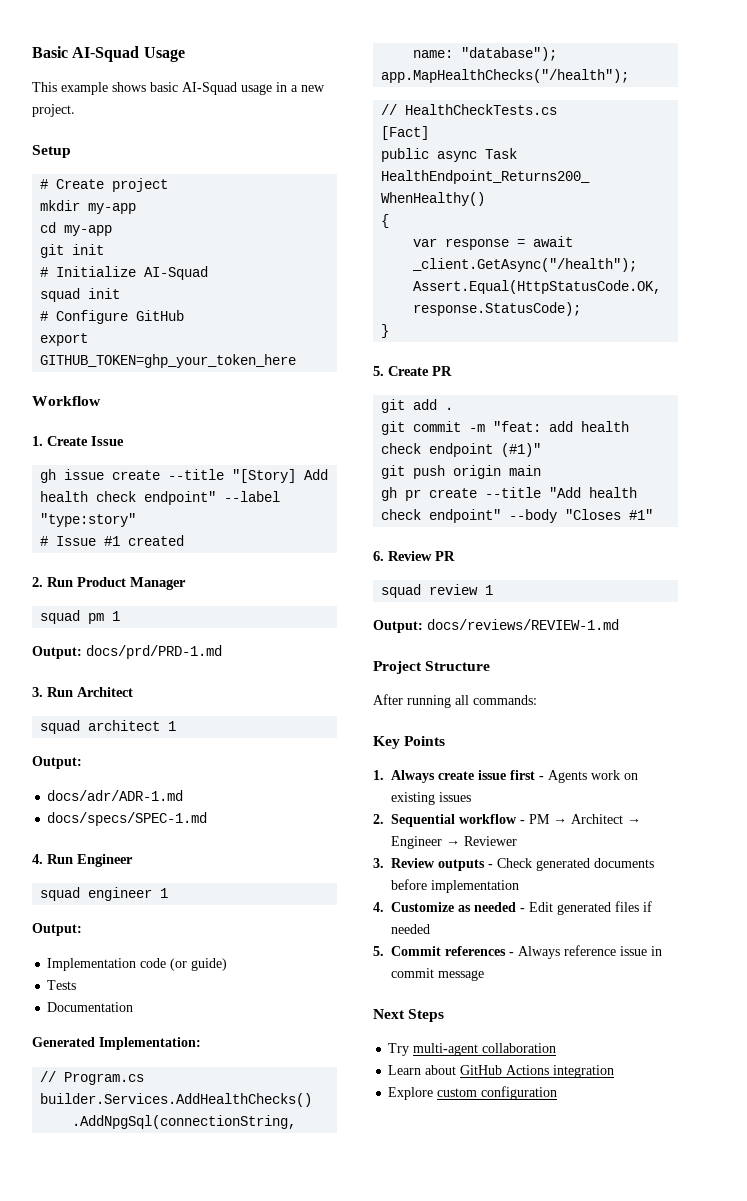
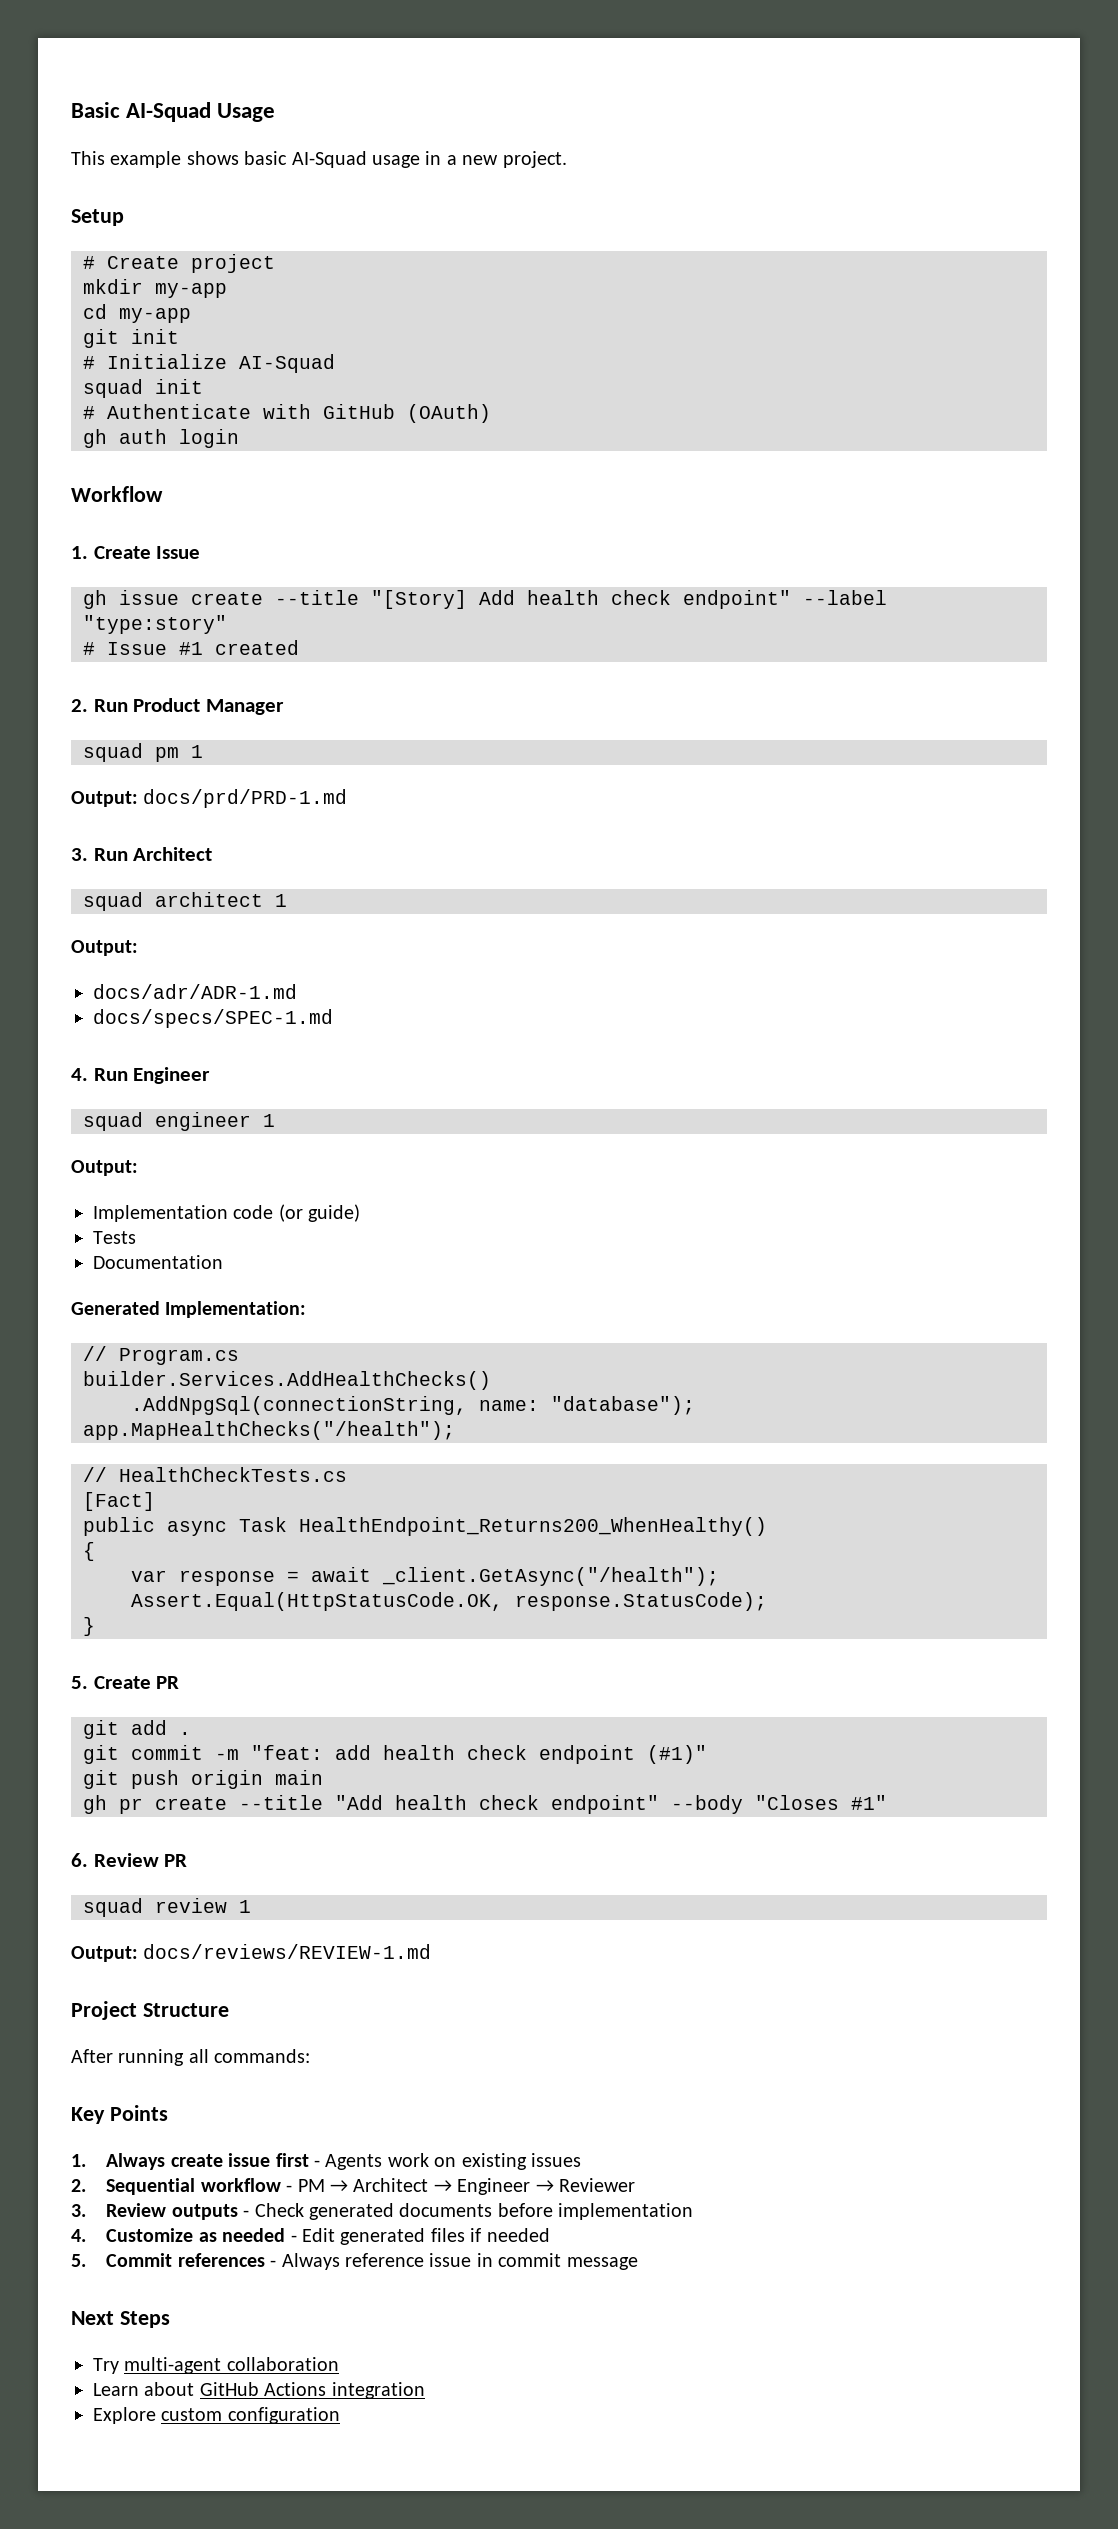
[56,310,185,324] [40,333,89,346] [40,354,297,368] Configure GitHub // export GITHUB_TOKEN=ghp_your_token_here -> [107,404,491,423] [83,429,239,448] Authenticate with GitHub (OAuth) // gh auth login

